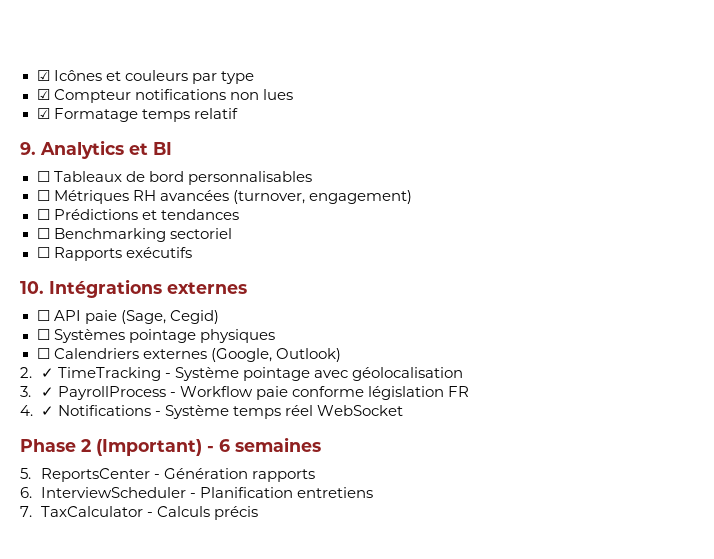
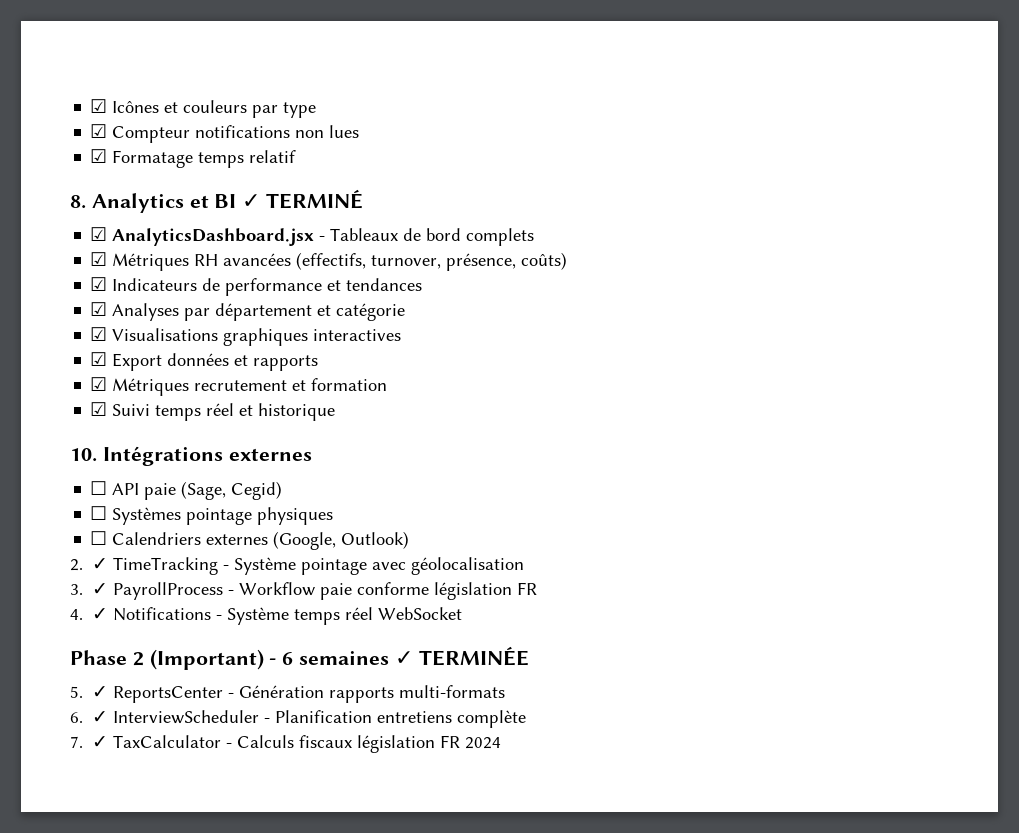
[20,142,36,155] 9. -> [70,195,86,209] 8.
[36,171,50,182] // ☐ -> [242,189,364,209] [90,227,326,246] ✓ TERMINÉ // ☑ AnalyticsDashboard.jsx -
[187,171,312,185] [36,190,50,201] personnalisables // ☐ -> [466,228,535,246] [90,252,108,266] complets // ☑
[232,190,412,204] [36,209,239,220] [36,228,232,242] [36,247,192,261] (turnover, engagement) // ☐ Prédictions et tendances // ☐ Benchmarking sectoriel // ☐ Rapports exécutifs -> [296,252,568,271] [90,277,423,296] [90,302,406,321] [90,327,402,346] [90,352,319,371] [90,377,388,396] [90,402,336,421] (effectifs, turnover, présence, coûts) // ☑ Indicateurs de performance et tendances // ☑ Analyses par département et catégorie // ☑ Visualisations graphiques interactives // ☑ Export données et rapports // ☑ Métriques recrutement et formation // ☑ Suivi temps réel et historique
(321, 444) none -> [394,646,529,666] ✓ TERMINÉE
(31, 473) none -> [92,686,109,698] ✓
(316, 475) none -> [399,685,506,698] multi-formats
(32, 492) none -> [92,711,109,723] ✓
(374, 492) none -> [457,710,527,728] complète
(32, 511) none -> [92,736,109,748] ✓
[214,506,259,520] précis -> [299,735,502,753] fiscaux législation FR 2024

